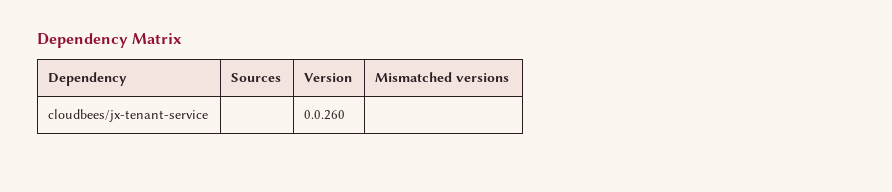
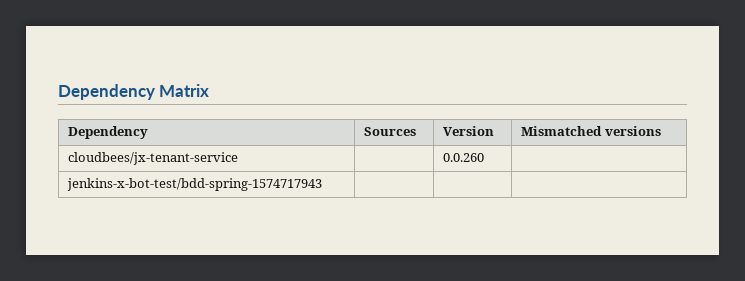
(346, 115) none -> [67,178,323,191] // jenkins-x-bot-test/bdd-spring-1574717943 | | |

